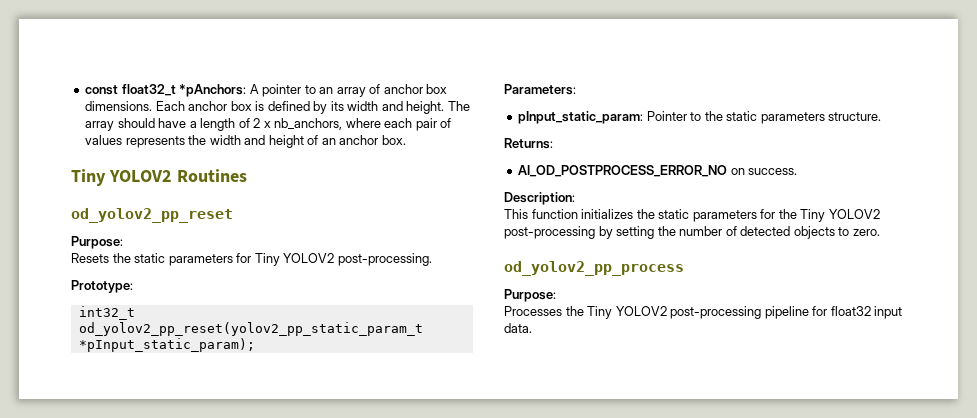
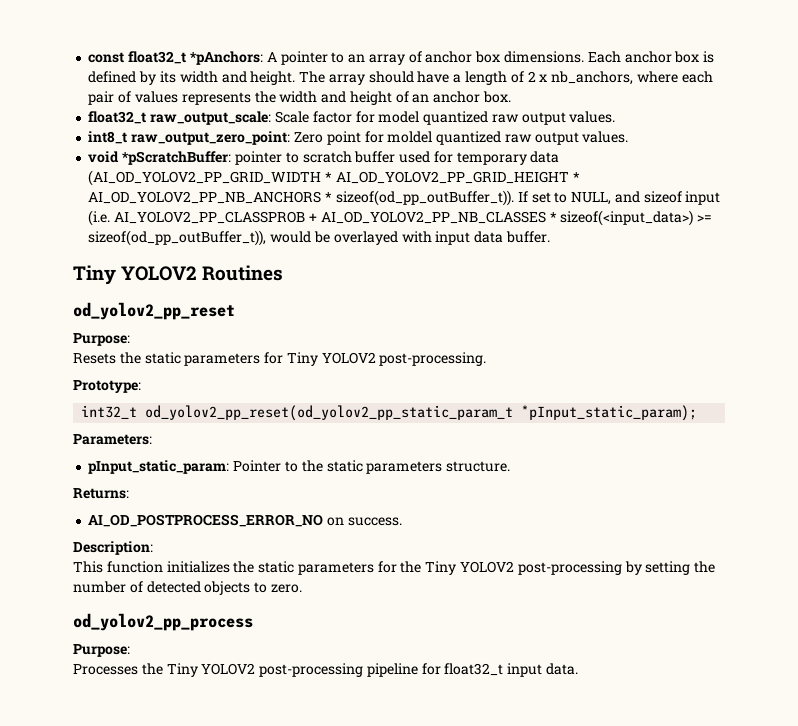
(406, 140) none -> [88,111,616,125] [88,131,629,145] [88,151,560,165] [88,170,580,186] [88,190,721,206] [88,210,713,226] [88,230,550,246] // float32_t raw_output_scale: Scale factor for model quantized raw output values. // int8_t raw_output_zero_point: Zero point for moldel quantized raw output values. // void *pScratchBuffer: pointer to scratch buffer used for temporary data (AI_OD_YOLOV2_PP_GRID_WIDTH * AI_OD_YOLOV2_PP_GRID_HEIGHT * AI_OD_YOLOV2_PP_NB_ANCHORS * sizeof(od_pp_outBuffer_t)). If set to NULL, and sizeof input (i.e. AI_YOLOV2_PP_CLASSPROB + AI_OD_YOLOV2_PP_NB_CLASSES * sizeof(<input_data>) >= sizeof(od_pp_outBuffer_t)), would be overlayed with input data buffer.
[78,322,423,336] od_yolov2_pp_reset(yolov2_pp_static_param_t -> [145,405,514,421] od_yolov2_pp_reset(od_yolov2_pp_static_param_t
[830,306,871,316] float32 -> [444,663,504,676] float32_t

